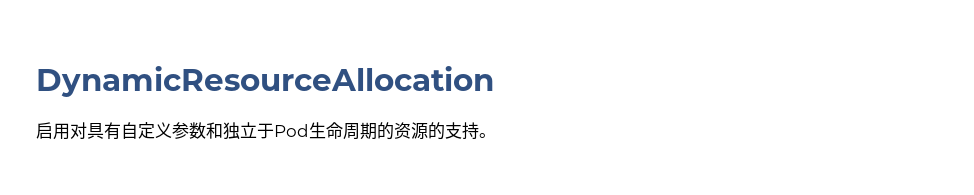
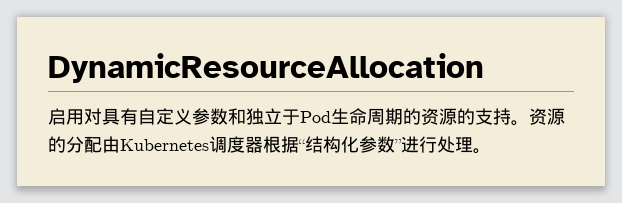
(496, 135) none -> [529,108,565,125] [48,136,491,154] 资源的分配由Kubernetes调度器根据“结构化参数”进行处理。

